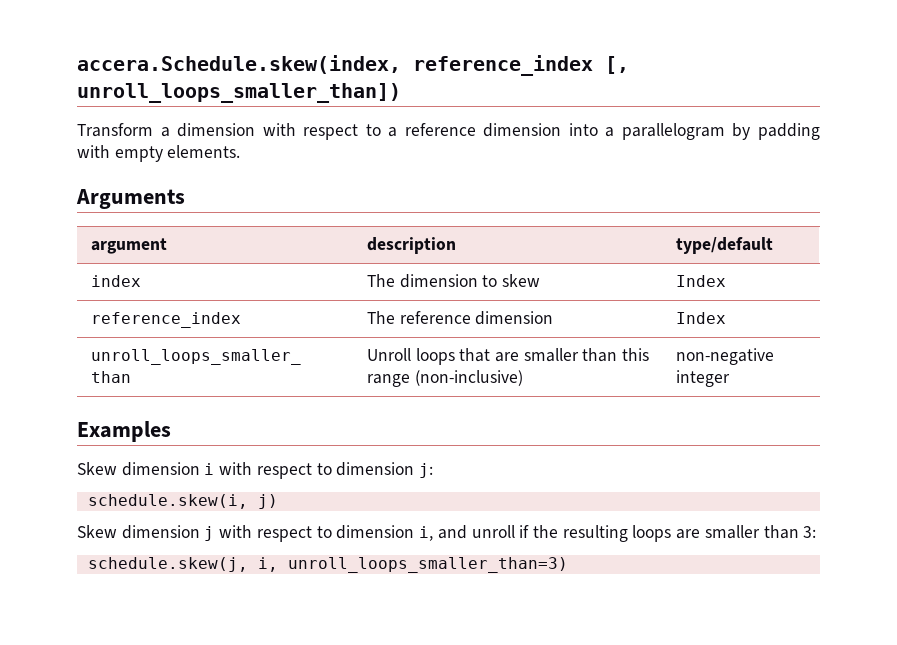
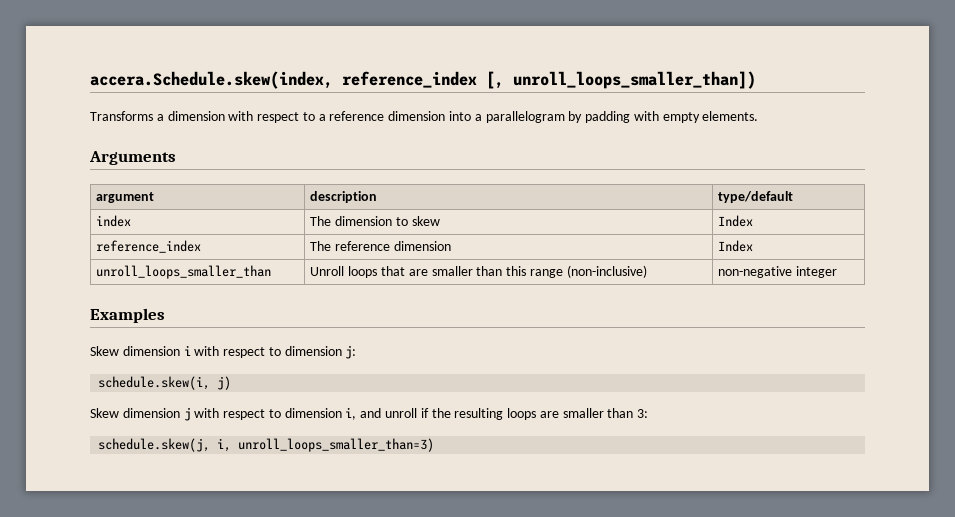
[77,123,153,137] Transform -> [90,111,153,121] Transforms

